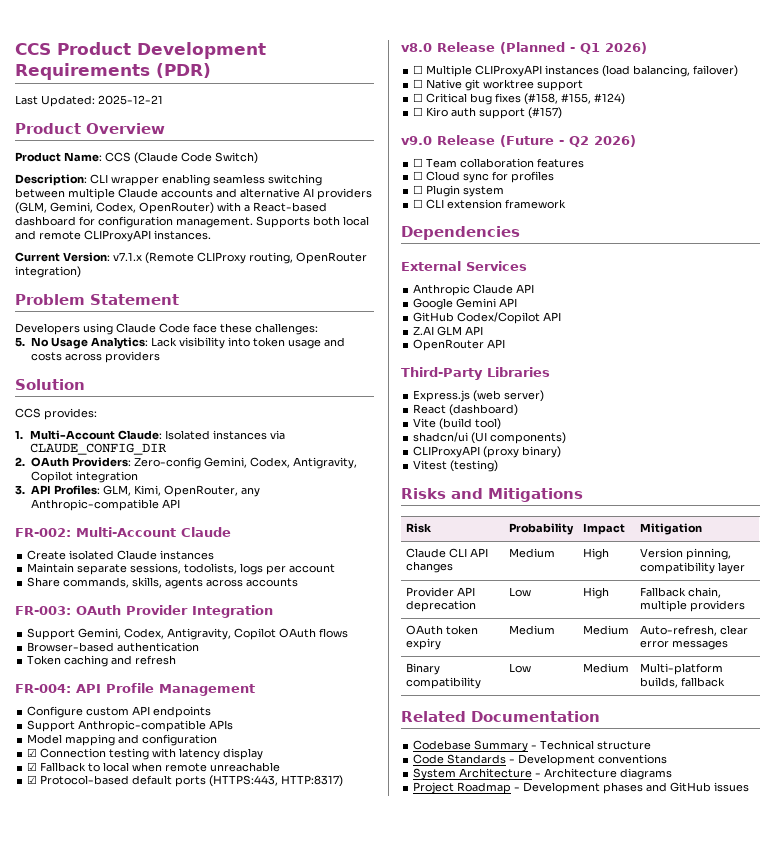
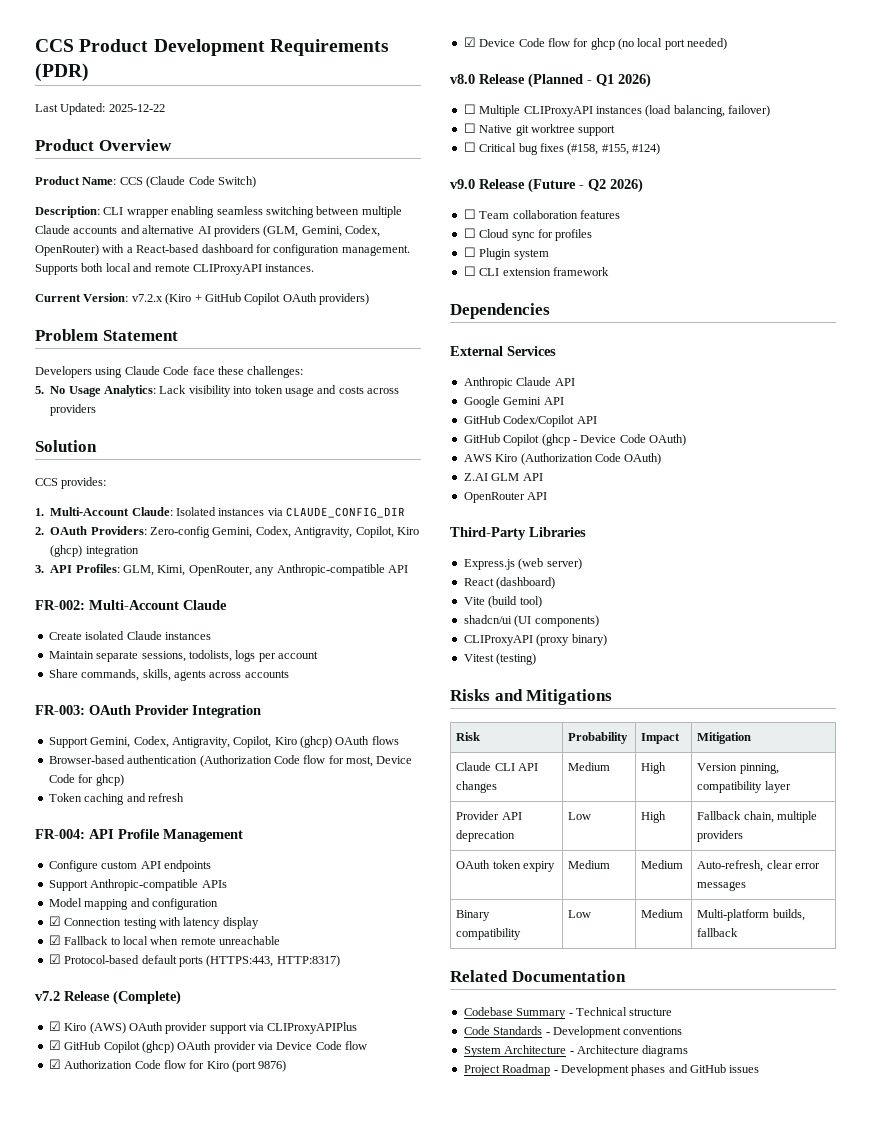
[98,95,163,105] 2025-12-21 -> [108,104,165,112] 2025-12-22
[113,252,367,264] [15,266,81,278] v7.1.x (Remote CLIProxy routing, OpenRouter integration) -> [131,293,369,305] v7.2.x (Kiro + GitHub Copilot OAuth providers)
[30,471,73,483] Copilot -> [355,526,419,538] [50,545,83,557] Copilot, Kiro (ghcp)
[234,628,277,640] Copilot -> [233,736,332,748] Copilot, Kiro (ghcp)
(200, 647) none -> [199,755,413,767] [48,774,124,786] (Authorization Code flow for most, Device Code for ghcp)
(344, 781) none -> [35,990,181,1005] [48,1021,358,1034] [48,1040,368,1053] [48,1059,287,1072] [463,37,728,50] // v7.2 Release (Complete) // ☑ Kiro (AWS) OAuth provider support via CLIProxyAPIPlus // ☑ GitHub Copilot (ghcp) OAuth provider via Device Code flow // ☑ Authorization Code flow for Kiro (port 9876) // ☑ Device Code flow for ghcp (no local port needed)
[413,107,563,119] // ☐ Kiro auth support (#157) -> (660, 149) none
(562, 316) none -> [463,434,686,446] [463,453,662,465] // GitHub Copilot (ghcp - Device Code OAuth) // AWS Kiro (Authorization Code OAuth)

